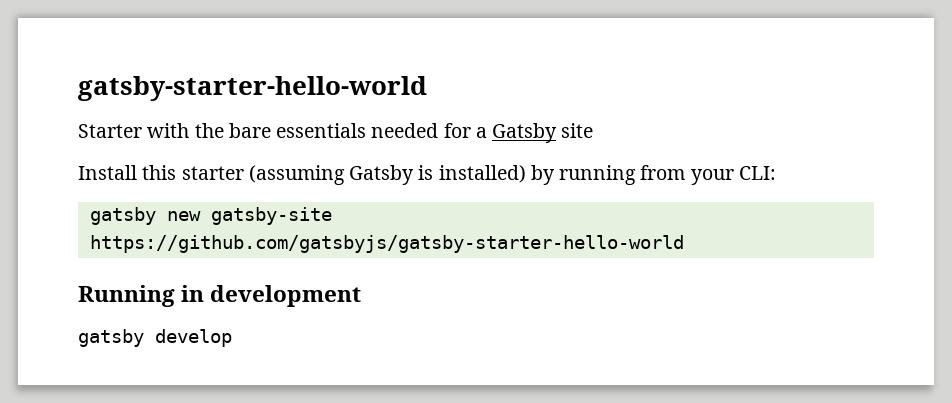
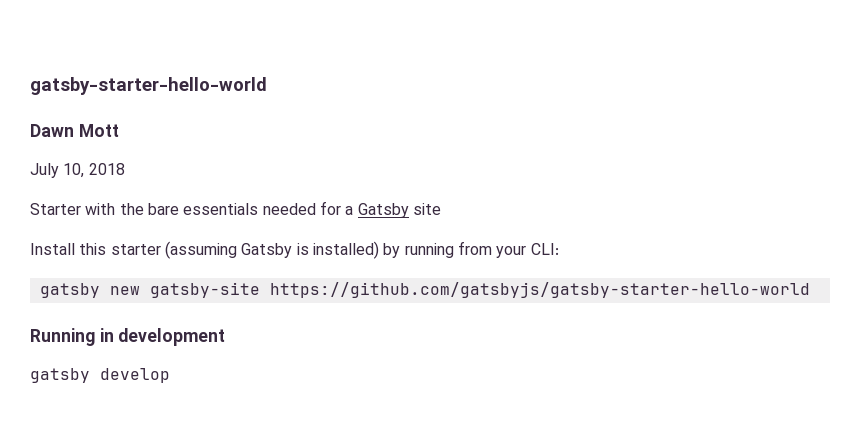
(427, 88) none -> [30,124,119,137] [30,163,125,178] // Dawn Mott // July 10, 2018

